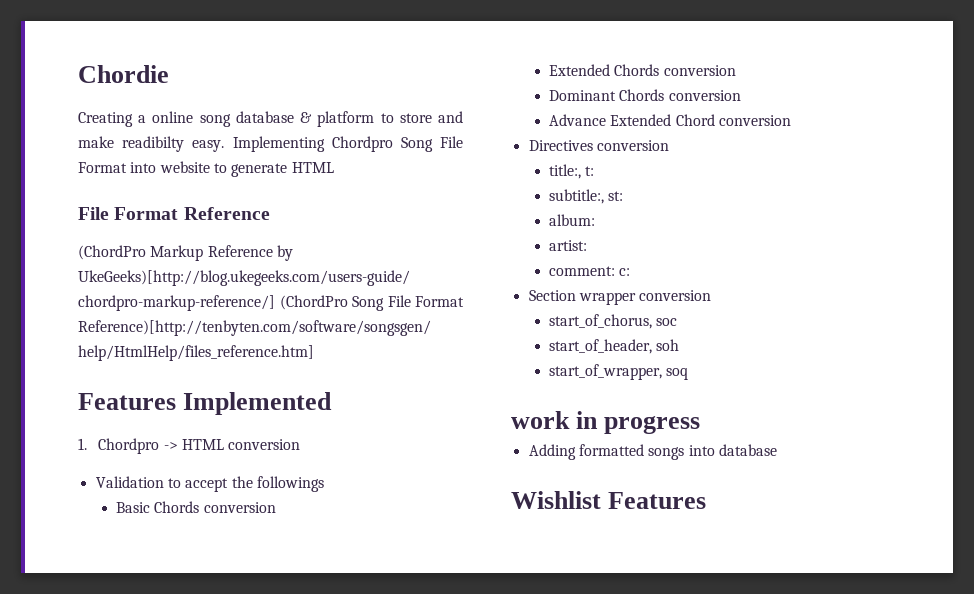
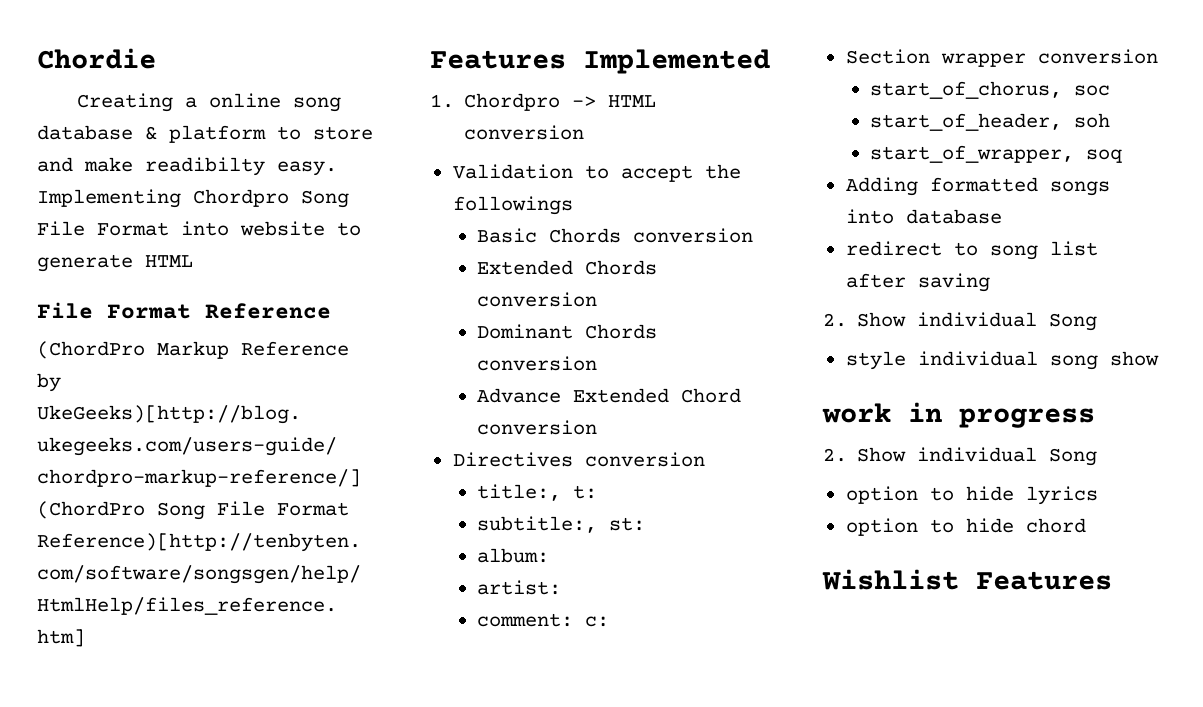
[511,411,701,434] // work in progress -> (1123, 156) none
(777, 450) none -> [845,241,1098,260] [845,273,990,292] [823,312,1098,331] [845,351,1159,370] [822,402,1095,428] [823,447,1098,466] [845,486,1098,505] [845,518,1086,536] // redirect to song list after saving // 2. Show individual Song // style individual song show // work in progress // 2. Show individual Song // option to hide lyrics // option to hide chord

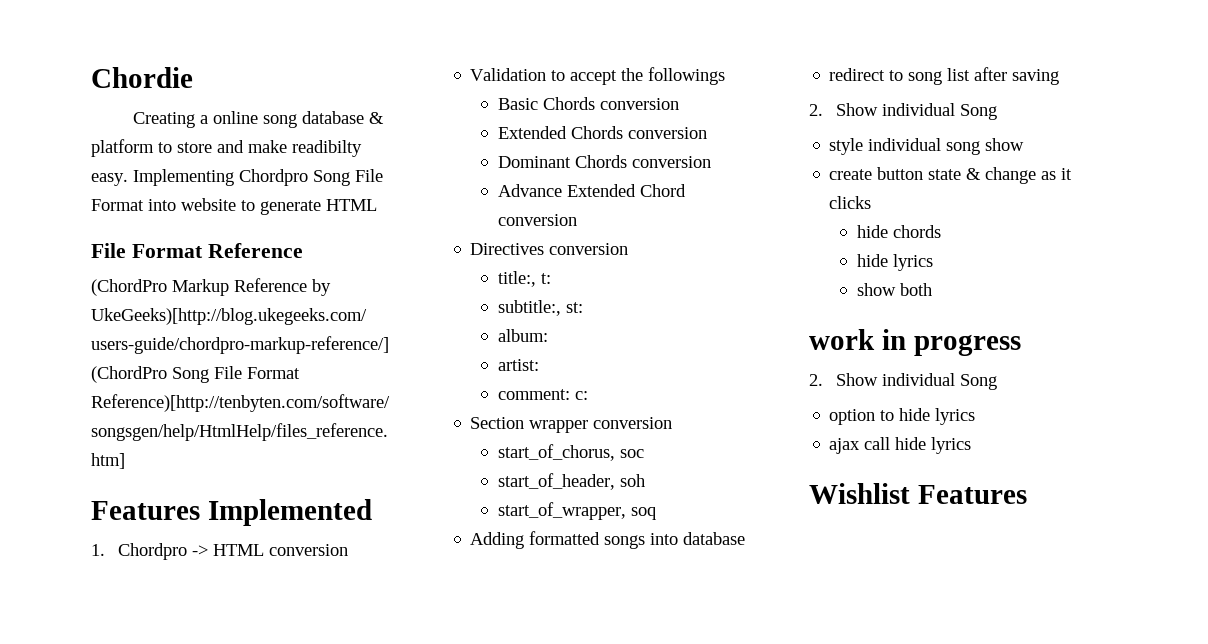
(1159, 358) none -> [829,167,1073,184] [829,196,872,209] [856,225,941,238] [856,254,933,271] [856,283,932,296] // create button state & change as it clicks // hide chords // hide lyrics // show both
[845,518,1086,536] option to hide chord -> [829,437,972,454] ajax call hide lyrics

